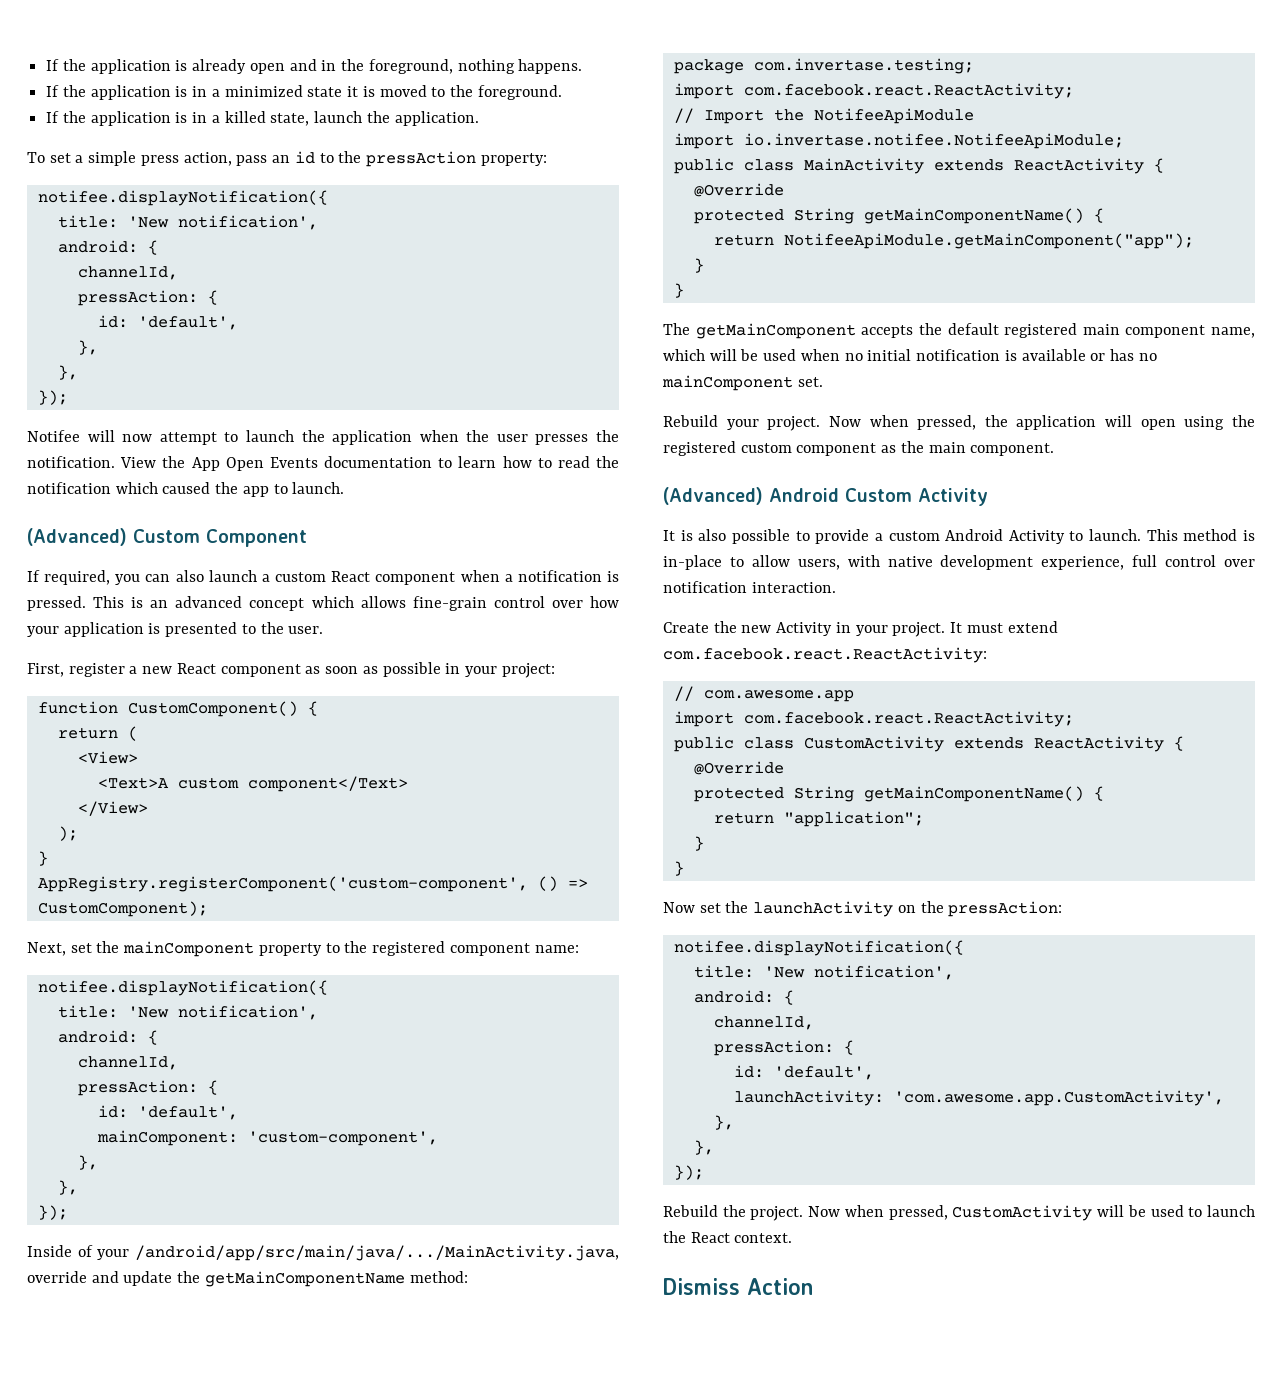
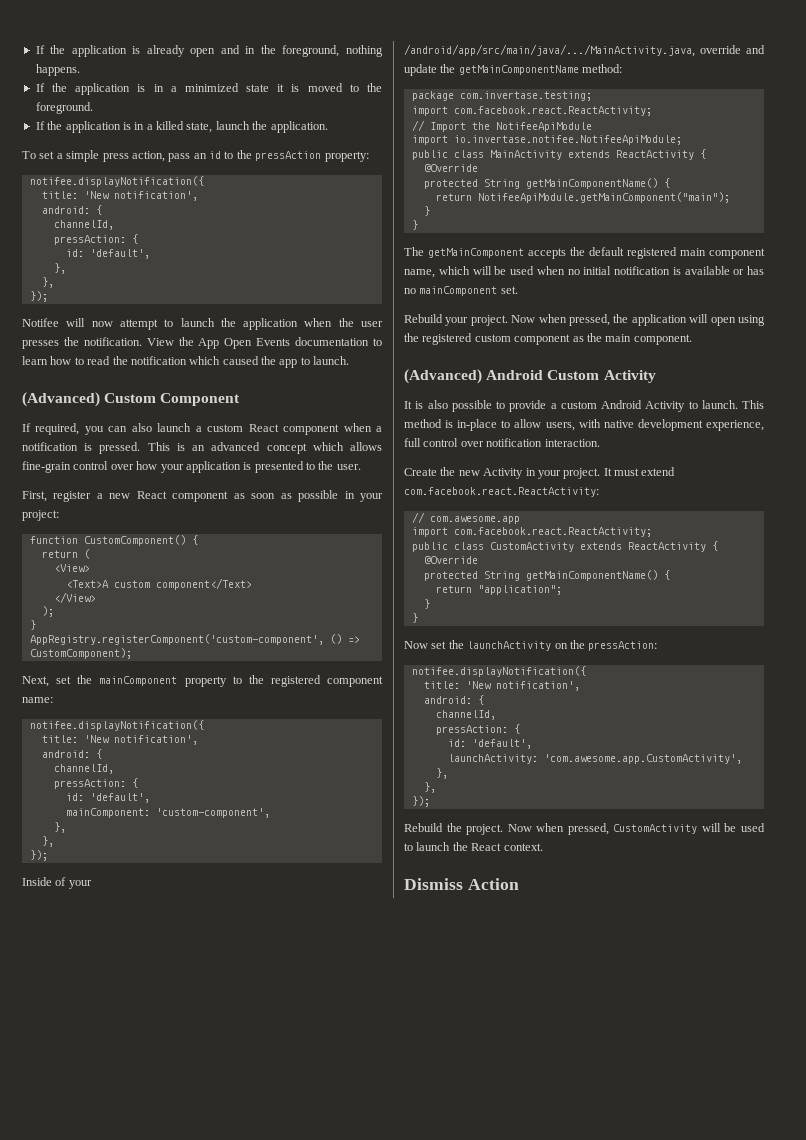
[783,233,1194,249] NotifeeApiModule.getMainComponent("app"); -> [477,192,730,203] NotifeeApiModule.getMainComponent("main");

